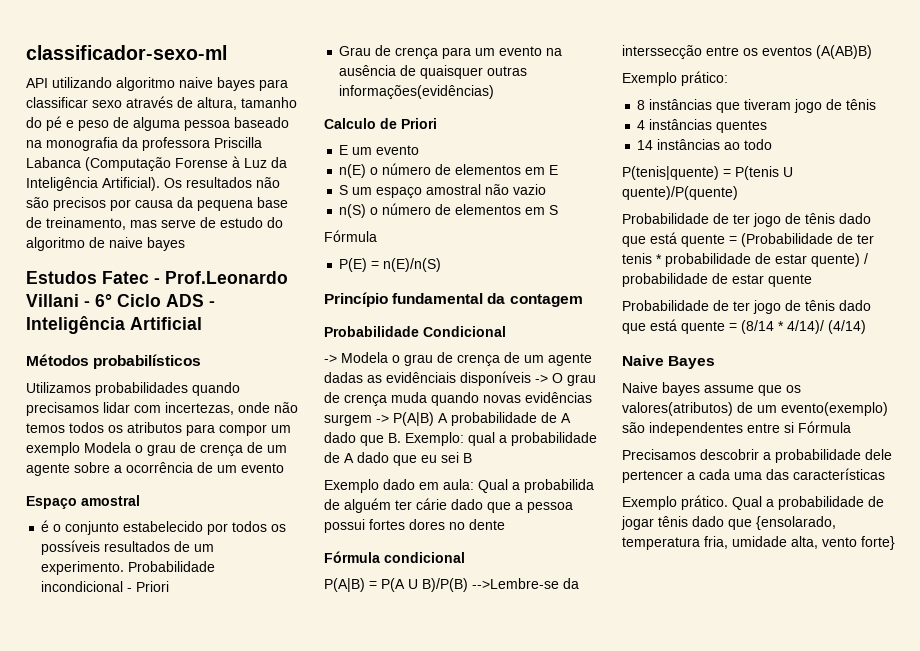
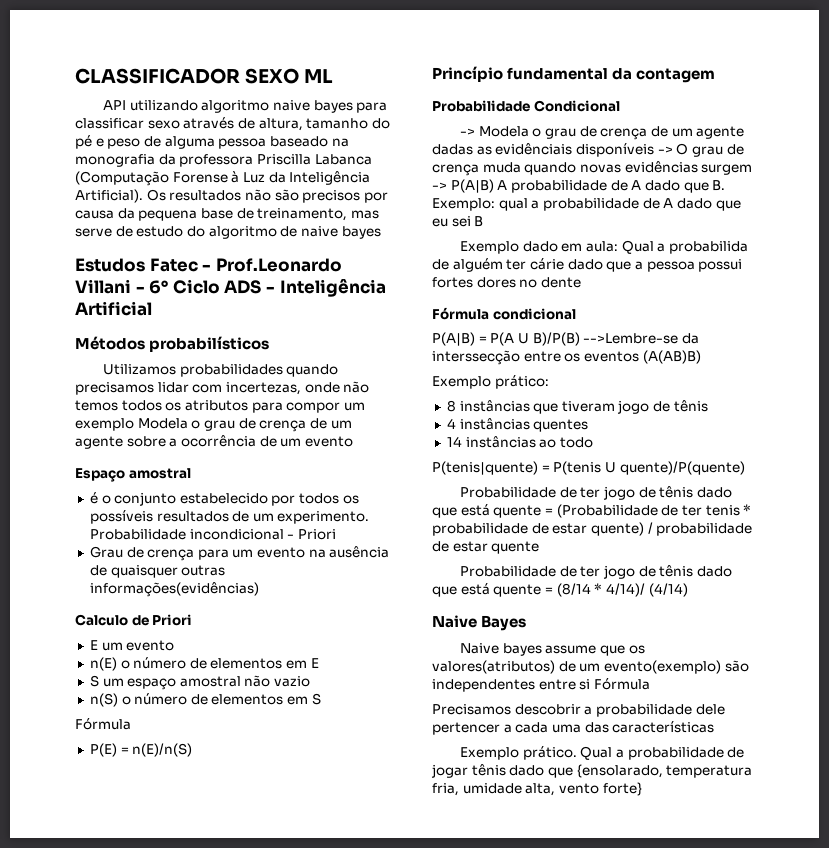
[26,45,227,60] classificador-sexo-ml -> [75,68,334,84] CLASSIFICADOR SEXO ML

